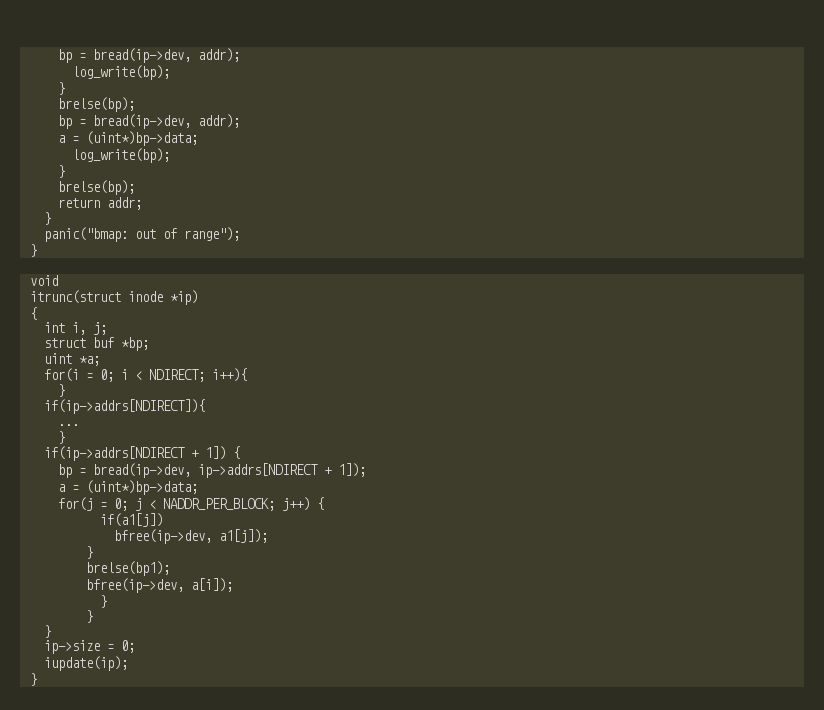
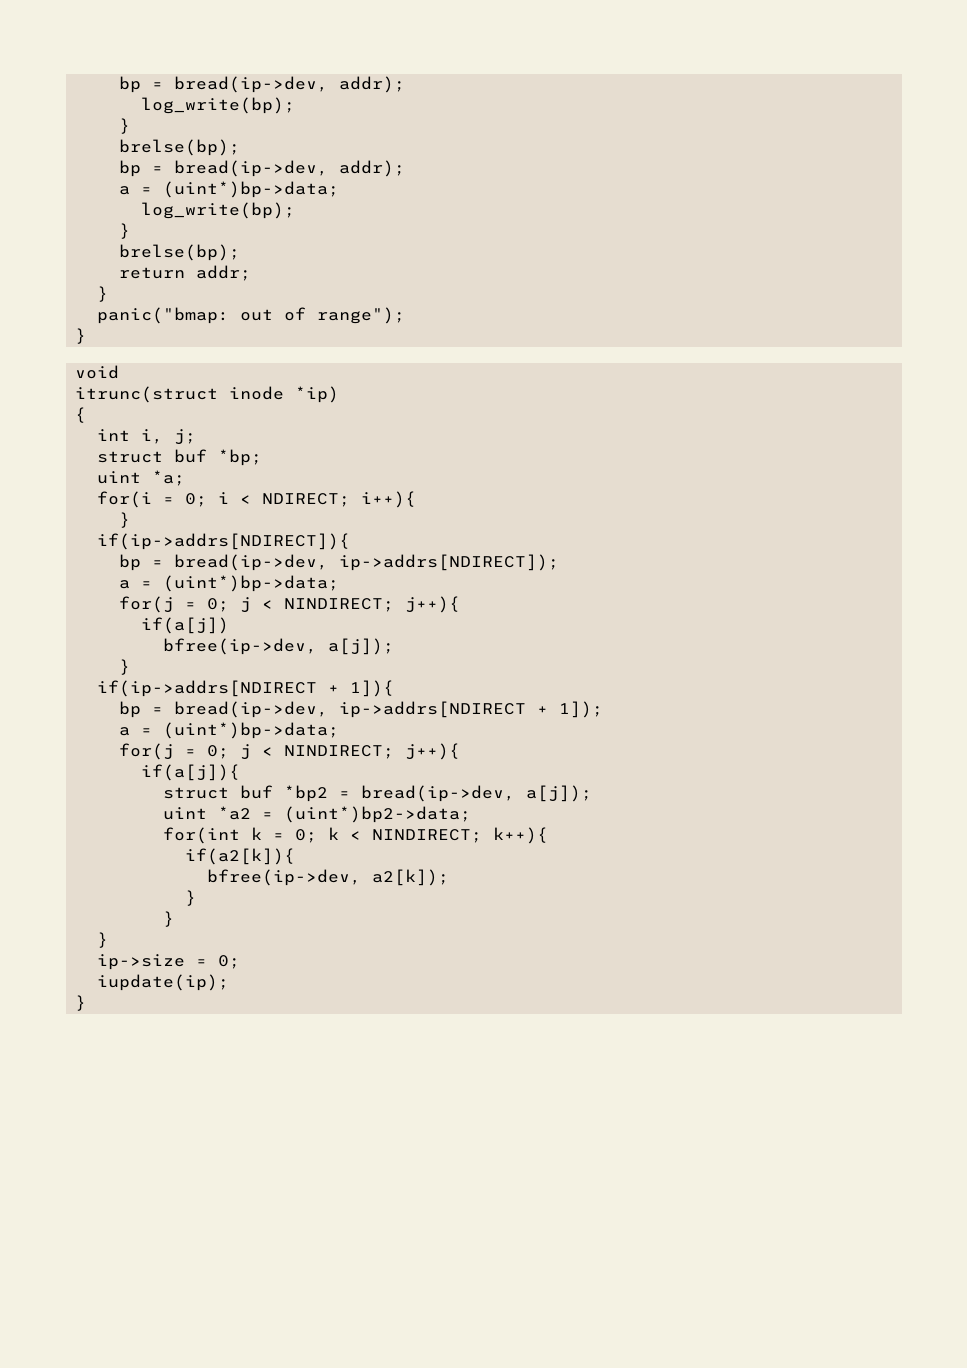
[57,424,79,426] ... -> [119,554,560,571] [119,575,340,592] [119,596,461,613] [141,617,230,634] [163,638,395,655] bp = bread(ip->dev, ip->addrs[NDIRECT]); // a = (uint*)bp->data; // for(j = 0; j < NINDIRECT; j++){ // if(a[j]) // bfree(ip->dev, a[j]);
[204,446,240,460] 1]) { -> [350,680,395,697] 1]){
[162,497,324,511] [99,513,163,527] [113,529,268,544] [85,546,93,559] [85,561,170,576] [85,578,233,593] NADDR_PER_BLOCK; j++) { // if(a1[j]) // bfree(ip->dev, a1[j]); // } // brelse(bp1); // bfree(ip->dev, a[i]); -> [284,743,461,760] [141,764,241,781] [163,785,593,802] [163,806,472,823] [163,827,549,844] [185,848,296,865] [207,869,450,886] NINDIRECT; j++){ // if(a[j]){ // struct buf *bp2 = bread(ip->dev, a[j]); // uint *a2 = (uint*)bp2->data; // for(int k = 0; k < NINDIRECT; k++){ // if(a2[k]){ // bfree(ip->dev, a2[k]);

